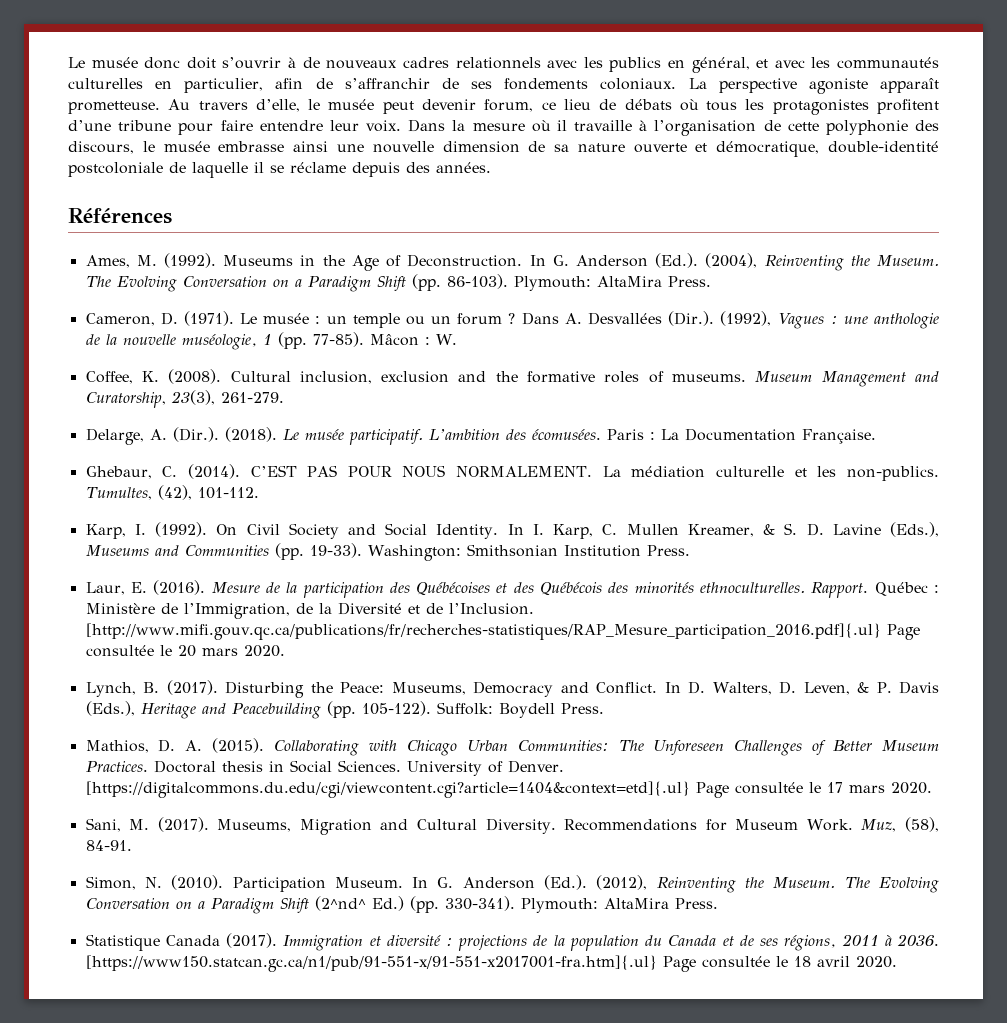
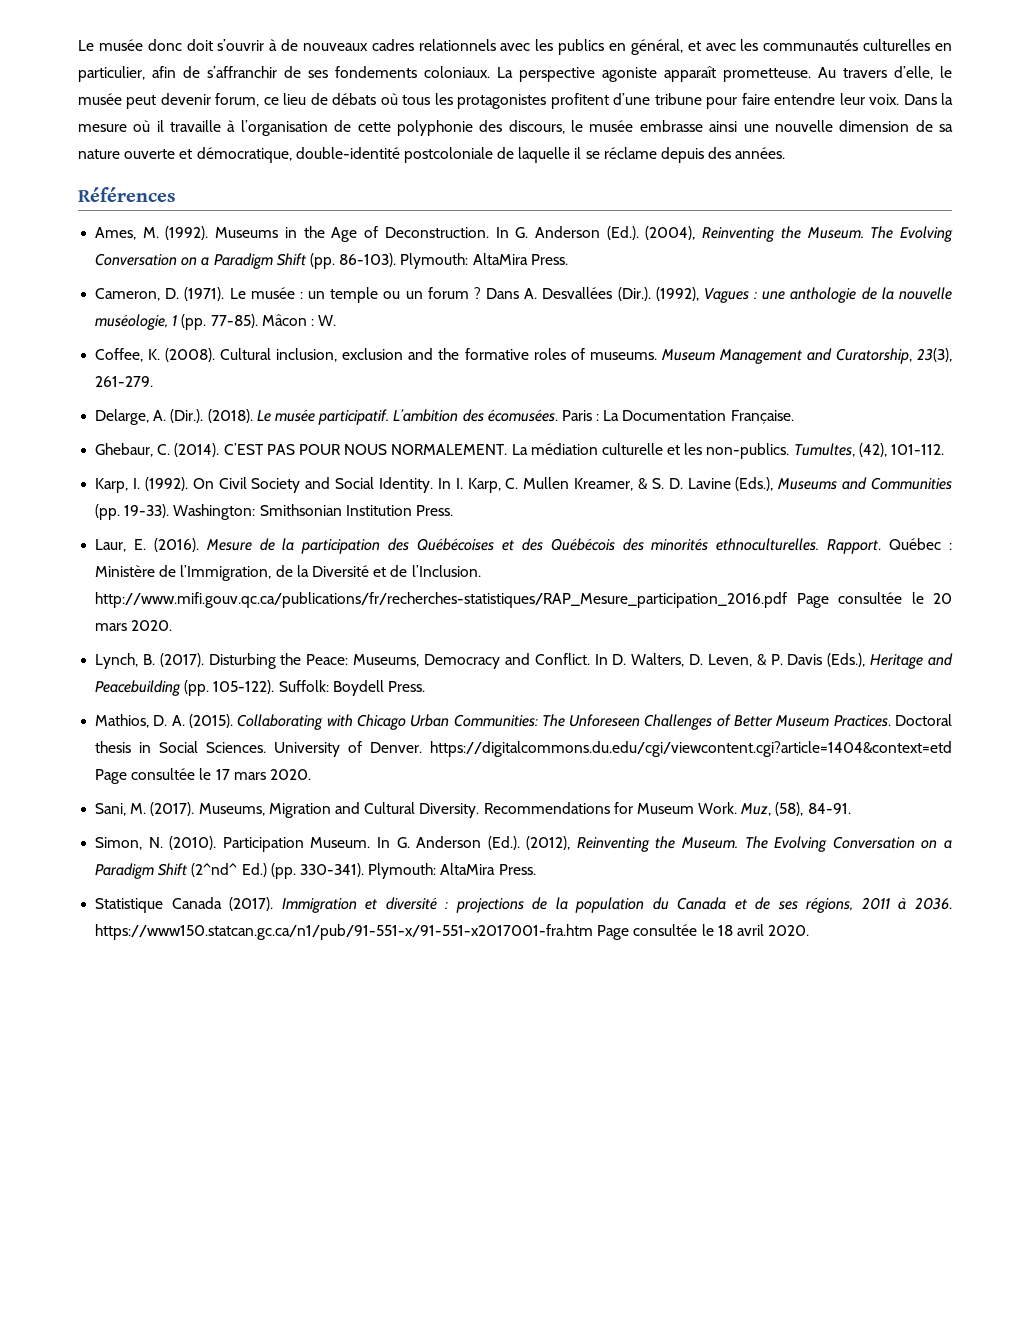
[85,623,881,640] [http://www.mifi.gouv.qc.ca/publications/fr/recherches-statistiques/RAP_Mesure_participation_2016.pdf]{.ul} -> [95,592,788,608] http://www.mifi.gouv.qc.ca/publications/fr/recherches-statistiques/RAP_Mesure_participation_2016.pdf
[85,781,690,798] [https://digitalcommons.du.edu/cgi/viewcontent.cgi?article=1404&context=etd]{.ul} -> [430,741,953,757] https://digitalcommons.du.edu/cgi/viewcontent.cgi?article=1404&context=etd
[85,955,657,972] [https://www150.statcan.gc.ca/n1/pub/91-551-x/91-551-x2017001-fra.htm]{.ul} -> [95,924,594,940] https://www150.statcan.gc.ca/n1/pub/91-551-x/91-551-x2017001-fra.htm

